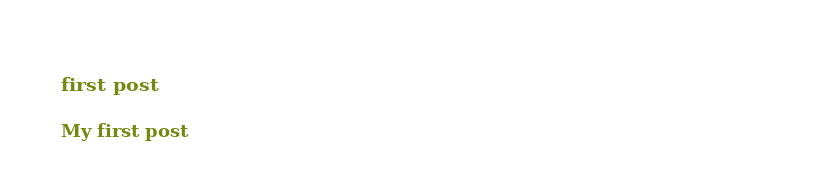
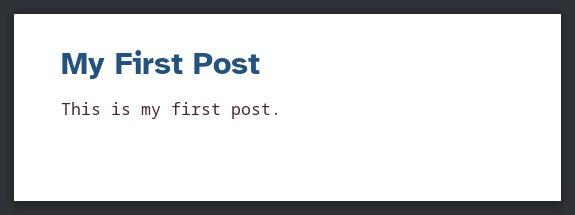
[61,77,159,95] [61,123,189,141] first post // My first post -> [61,50,260,79] [61,102,281,119] My First Post // This is my first post.

